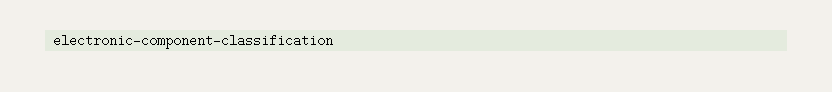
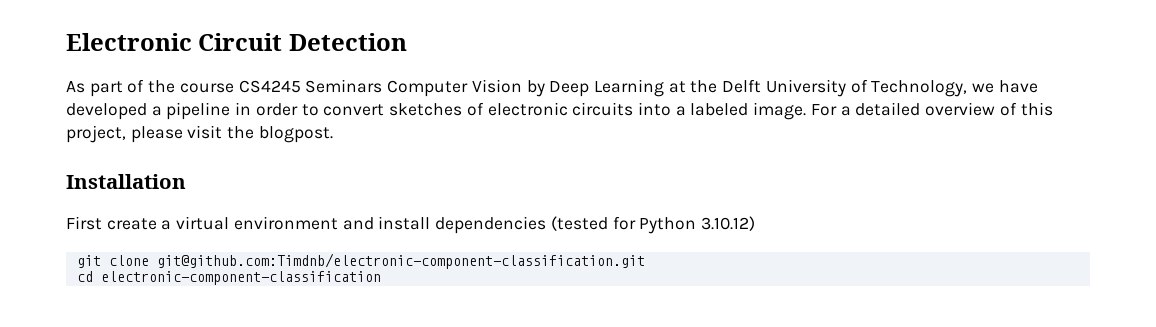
(53, 41) none -> [66,33,407,51] [66,79,1038,97] [66,102,1053,120] [66,125,333,143] [66,174,186,189] [66,216,755,234] [76,253,645,269] [76,271,93,282] Electronic Circuit Detection // As part of the course CS4245 Seminars Computer Vision by Deep Learning at the Delft University of Technology, we have developed a pipeline in order to convert sketches of electronic circuits into a labeled image. For a detailed overview of this project, please visit the blogpost. // Installation // First create a virtual environment and install dependencies (tested for Python 3.10.12) // git clone git@github.com:Timdnb/electronic-component-classification.git // cd

